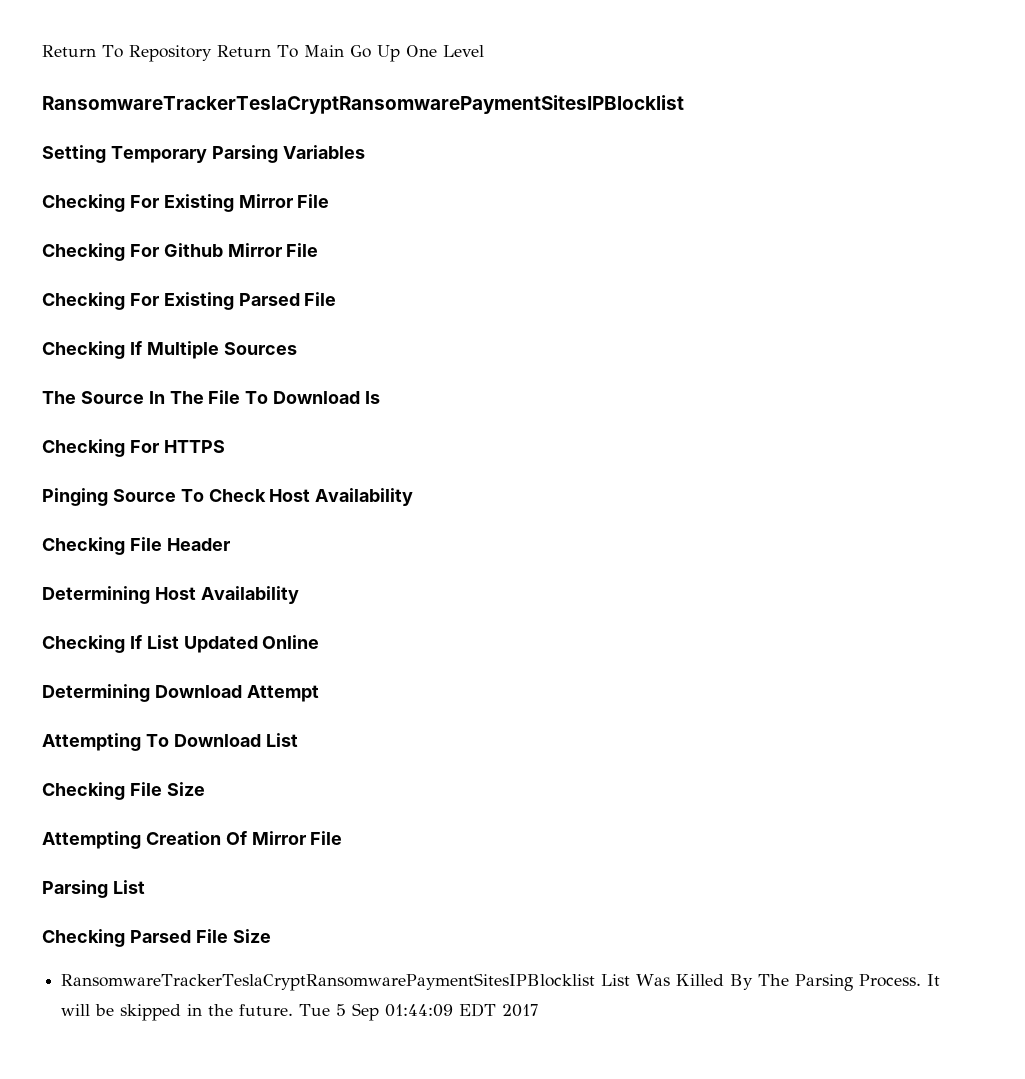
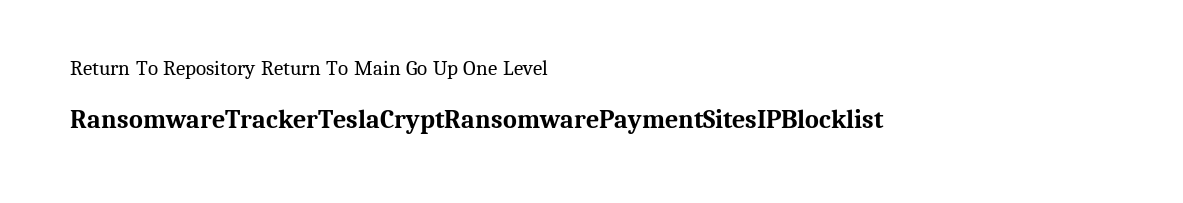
[42,145,365,163] [42,194,330,212] [42,243,319,261] [42,292,337,310] [42,341,297,359] [42,390,381,404] [42,439,225,457] [42,488,414,506] [42,537,230,555] [42,586,299,604] [42,635,320,653] [42,684,319,702] [42,733,298,751] [42,782,205,800] [42,831,343,849] [42,880,145,898] [42,929,271,947] [61,973,941,991] [61,1003,539,1021] // Setting Temporary Parsing Variables // Checking For Existing Mirror File // Checking For Github Mirror File // Checking For Existing Parsed File // Checking If Multiple Sources // The Source In The File To Download Is // Checking For HTTPS // Pinging Source To Check Host Availability // Checking File Header // Determining Host Availability // Checking If List Updated Online // Determining Download Attempt // Attempting To Download List // Checking File Size // Attempting Creation Of Mirror File // Parsing List // Checking Parsed File Size // RansomwareTrackerTeslaCryptRansomwarePaymentSitesIPBlocklist List Was Killed By The Parsing Process. It will be skipped in the future. Tue 5 Sep 01:44:09 EDT 2017 -> (884, 121) none

